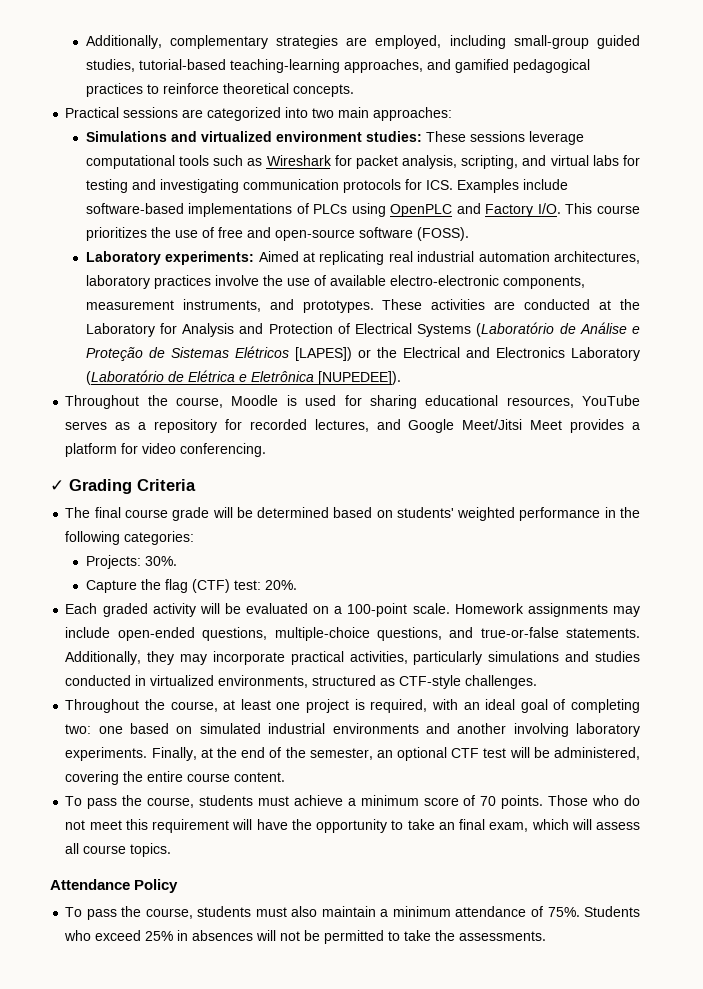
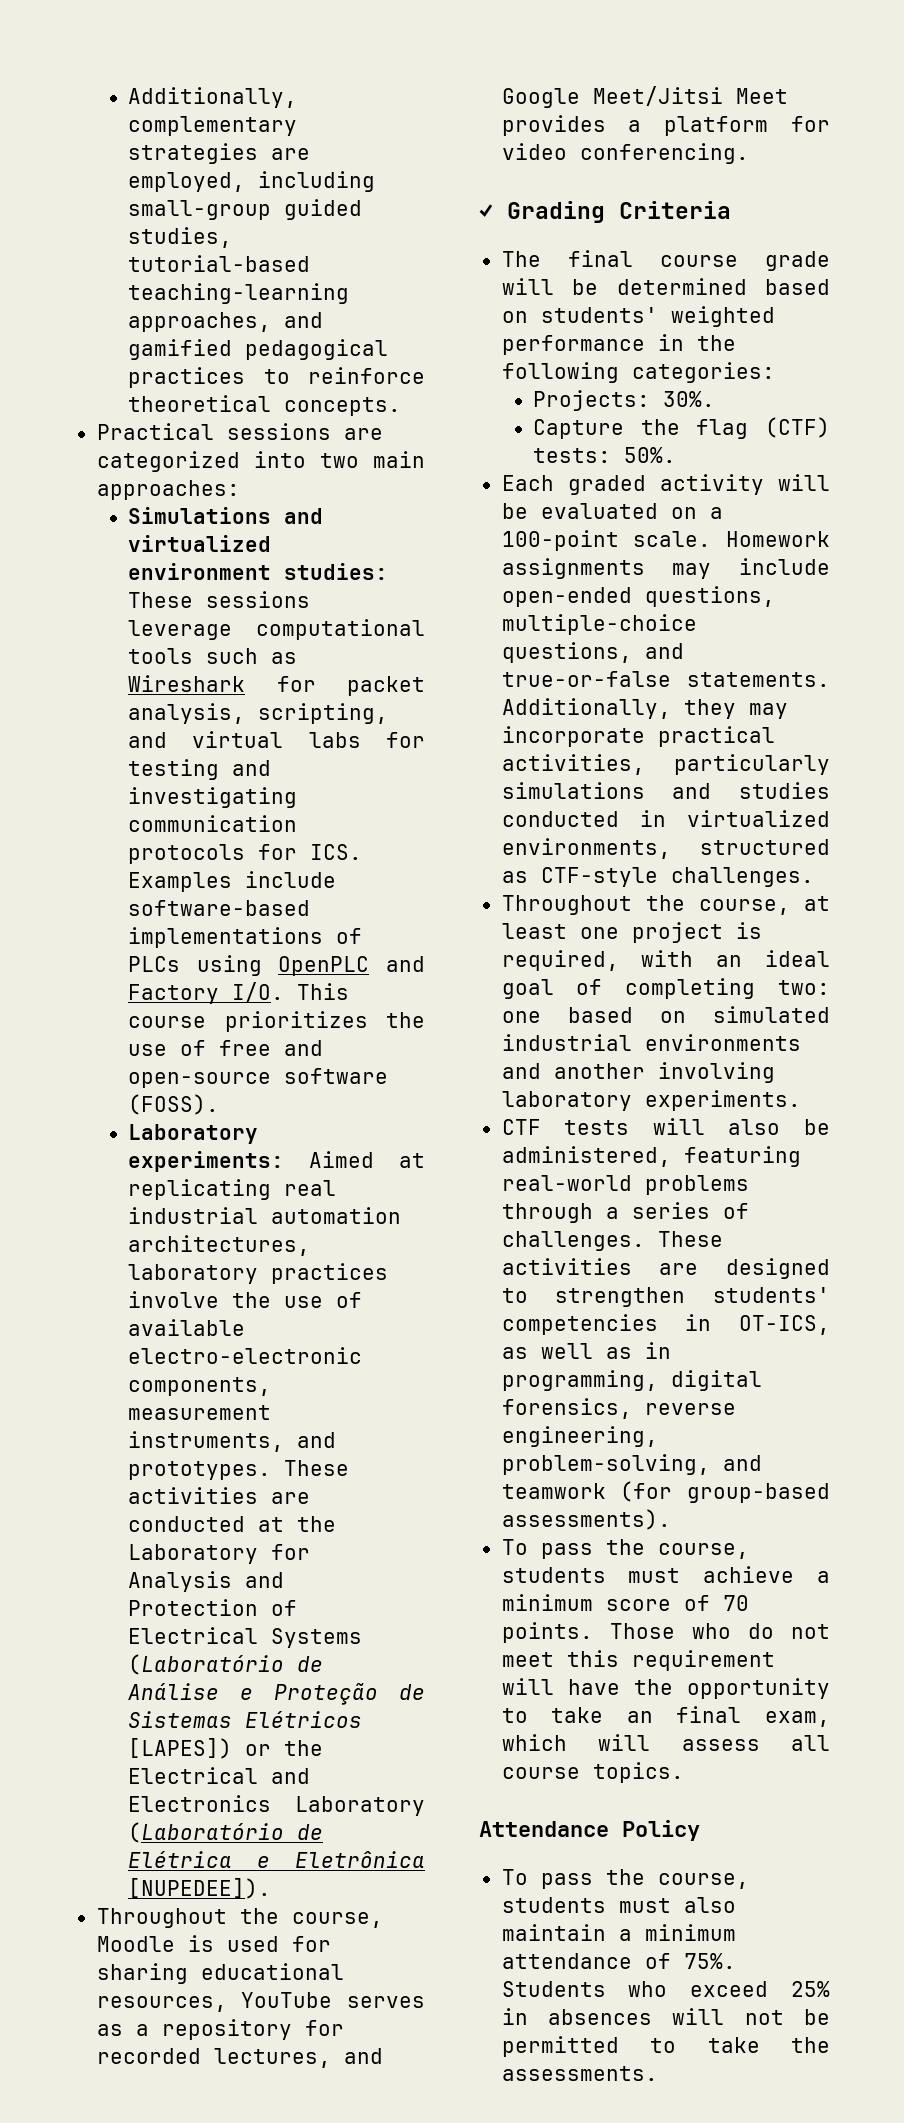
[233,580,297,590] test: 20%. -> [533,447,677,463] tests: 50%.
[151,747,641,761] [65,771,286,785] Finally, at the end of the semester, an optional CTF test will be administered, covering the entire course content. -> [501,1118,830,1135] [501,1146,801,1167] [501,1175,749,1195] [501,1202,749,1223] [501,1231,723,1251] [501,1258,830,1279] [501,1287,830,1307] [501,1314,830,1335] [501,1342,671,1359] [501,1370,762,1391] [501,1398,736,1419] [501,1426,658,1447] [501,1454,762,1475] [501,1481,830,1503] [501,1509,671,1530] // CTF tests will also be administered, featuring real-world problems through a series of challenges. These activities are designed to strengthen students' competencies in OT-ICS, as well as in programming, digital forensics, reverse engineering, problem-solving, and teamwork (for group-based assessments).

